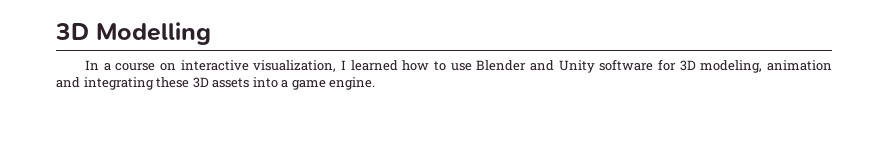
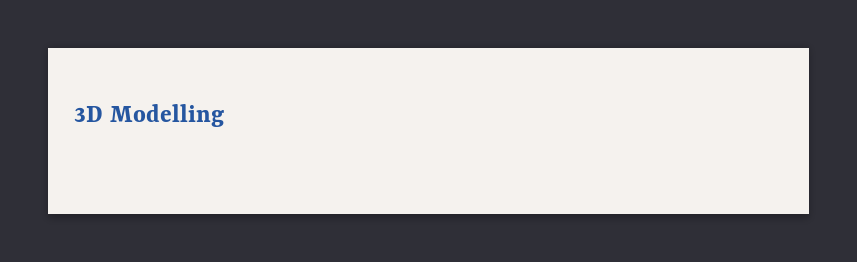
[85,59,833,73] [56,77,376,90] // In a course on interactive visualization, I learned how to use Blender and Unity software for 3D modeling, animation and integrating these 3D assets into a game engine. -> (225, 115) none

